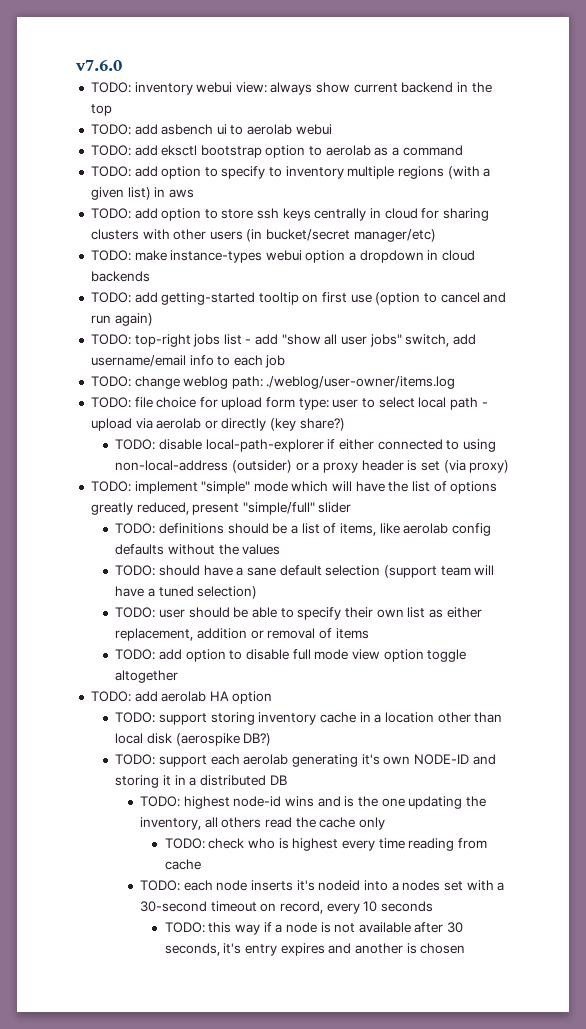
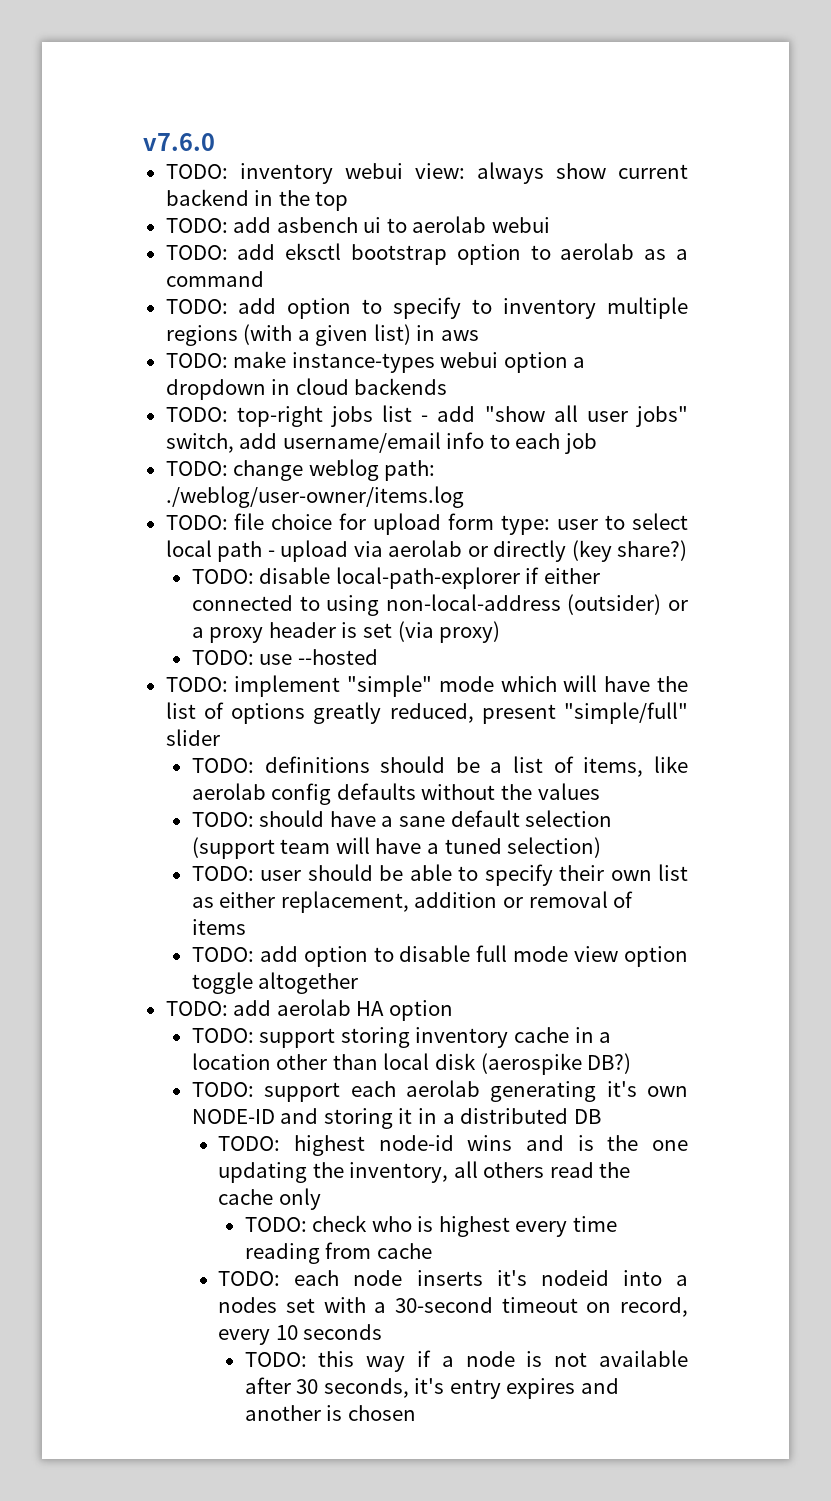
[90,208,489,221] [90,229,436,242] // TODO: add option to store ssh keys centrally in cloud for sharing clusters with other users (in bucket/secret manager/etc) -> (479, 335) none
[90,292,507,305] [90,313,153,326] // TODO: add getting-started tooltip on first use (option to cancel and run again) -> (448, 386) none
(510, 466) none -> [191,649,378,665] // TODO: use --hosted

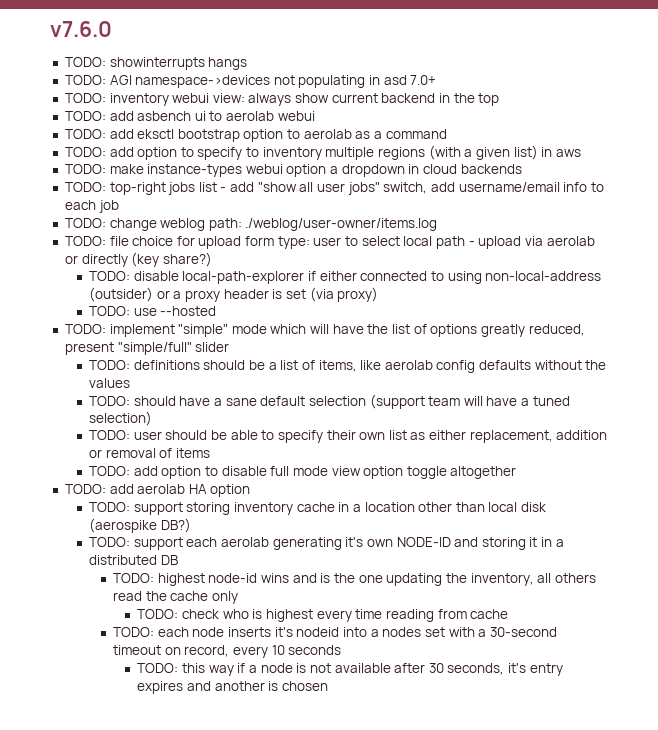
(215, 142) none -> [64,57,248,70] [64,75,437,88] // TODO: showinterrupts hangs // TODO: AGI namespace->devices not populating in asd 7.0+

